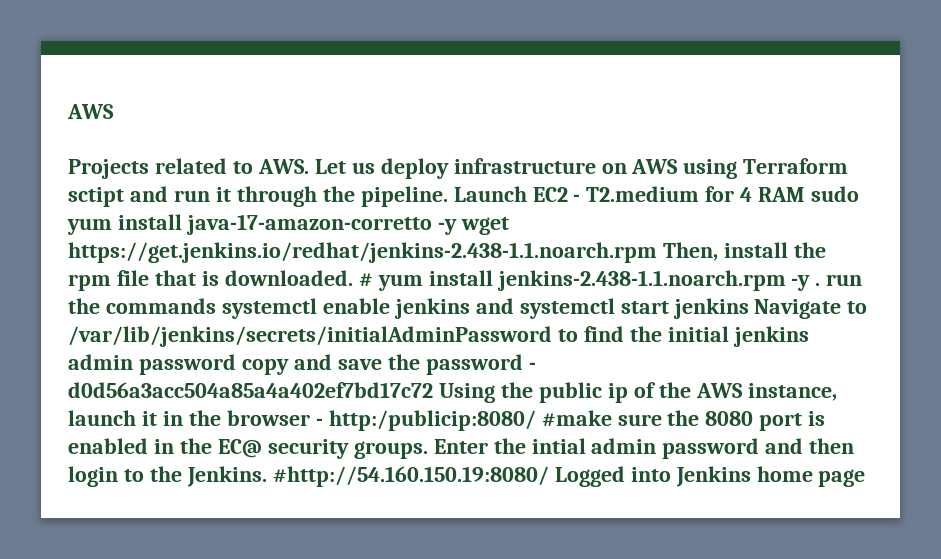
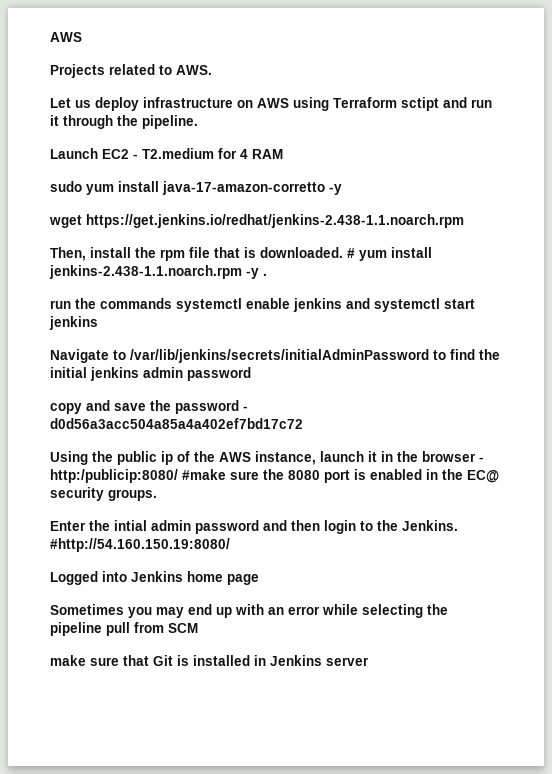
(309, 166) none -> (212, 70) //
(448, 196) none -> (198, 122) //
(806, 194) none -> (283, 154) //
(457, 227) none -> (342, 189) //
(657, 252) none -> (464, 221) //
(821, 284) none -> (267, 274) //
(749, 308) none -> (98, 323) //
(236, 364) none -> (251, 374) //
(433, 390) none -> (303, 423) //
(428, 450) none -> (157, 495) //
(549, 476) none -> (230, 545) //
(866, 478) none -> [50,604,448,618] [50,622,198,636] [50,655,369,666] // Sometimes you may end up with an error while selecting the pipeline pull from SCM // make sure that Git is installed in Jenkins server

